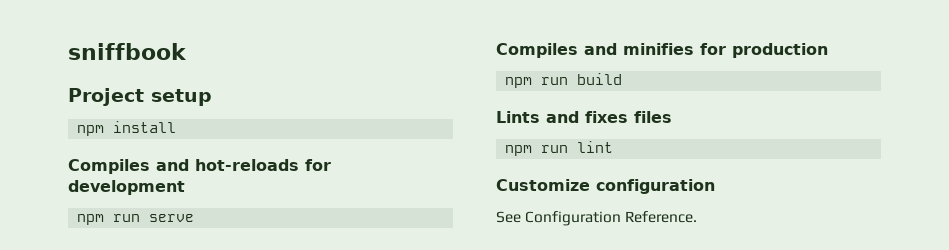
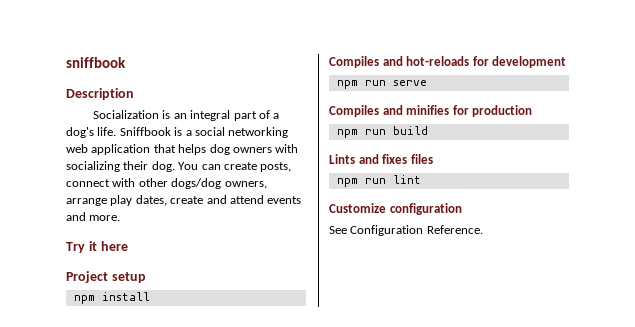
(187, 51) none -> [66,88,134,100] [93,110,280,121] [66,127,289,138] [66,144,299,155] [66,161,292,172] [66,178,267,189] [66,195,302,206] [66,212,121,221] [66,241,128,253] // Description // Socialization is an integral part of a dog's life. Sniffbook is a social networking web application that helps dog owners with socializing their dog. You can create posts, connect with other dogs/dog owners, arrange play dates, create and attend events and more. // Try it here

